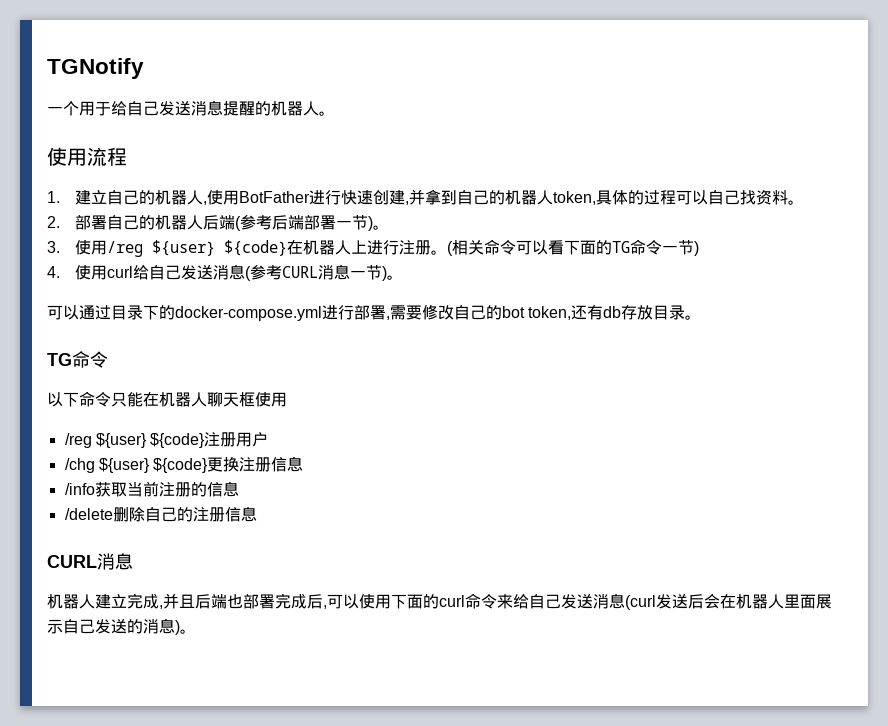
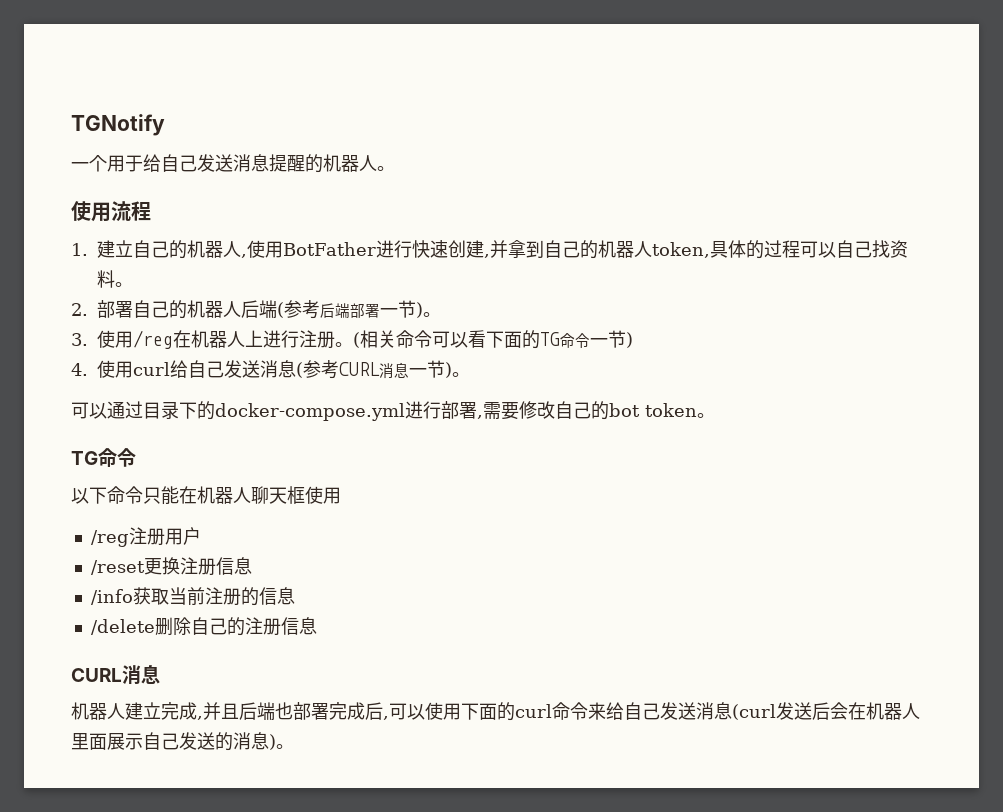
[151,240,287,256] ${user} ${code} -> (174, 339) none
[528,305,686,320] token,还有db存放目录 -> [645,403,697,417] token
[95,433,206,448] ${user} ${code} -> (129, 538) none
[64,458,209,473] /chg ${user} ${code} -> [90,560,145,575] /reset

